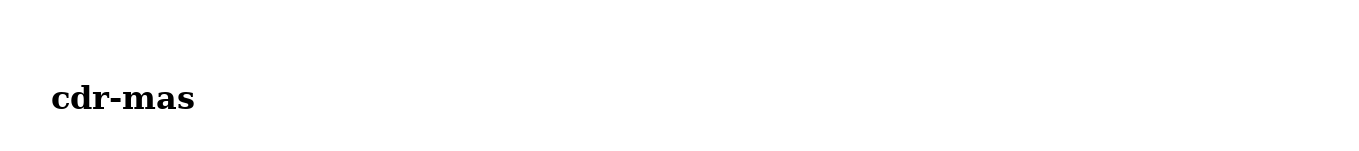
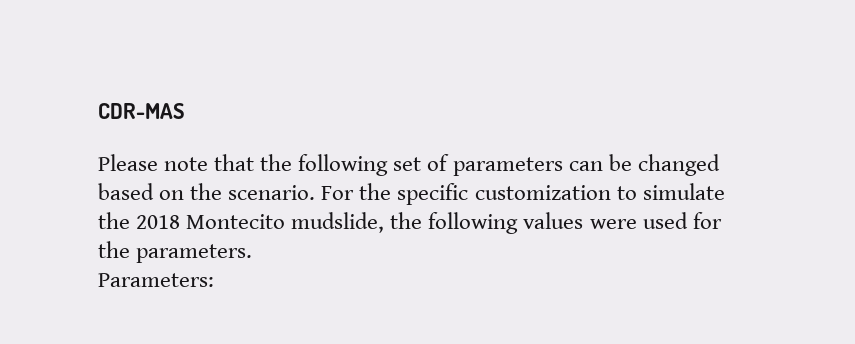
[51,85,195,109] cdr-mas -> [98,103,184,119] [98,154,720,176] [98,183,725,205] [98,212,722,234] [98,241,253,263] [98,273,214,287] CDR-MAS // Please note that the following set of parameters can be changed based on the scenario. For the specific customization to simulate the 2018 Montecito mudslide, the following values were used for the parameters. // Parameters:

